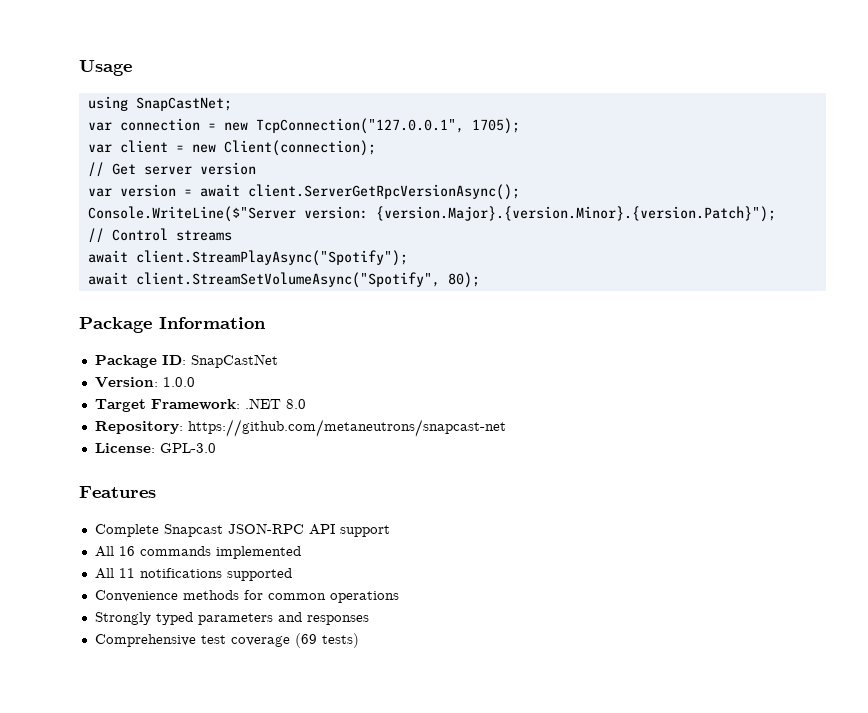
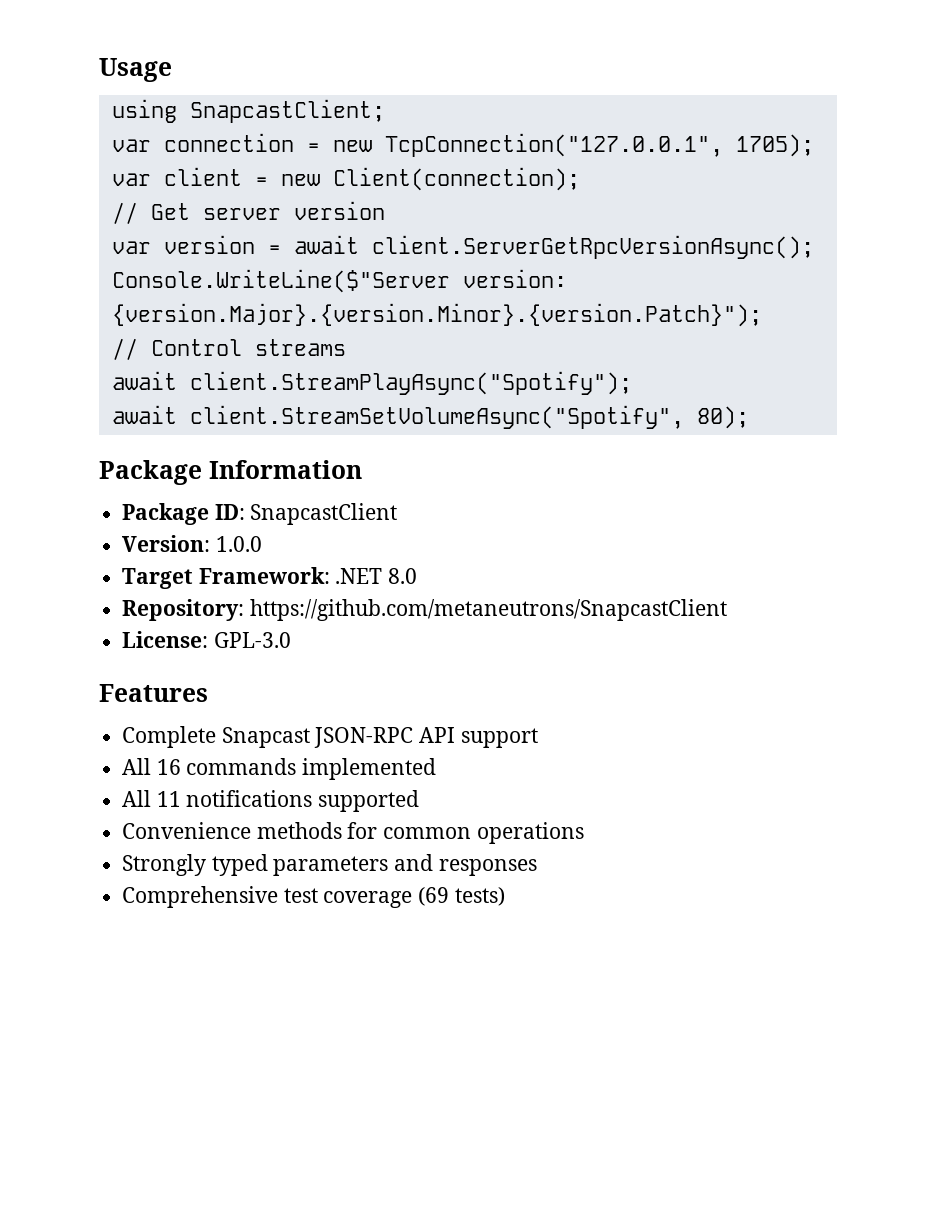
[135,97,232,111] SnapCastNet; -> [189,99,385,123] SnapcastClient;
[190,354,278,368] SnapCastNet -> [250,503,398,525] SnapcastClient
[187,419,506,437] https://github.com/metaneutrons/snapcast-net -> [249,599,727,621] https://github.com/metaneutrons/SnapcastClient

